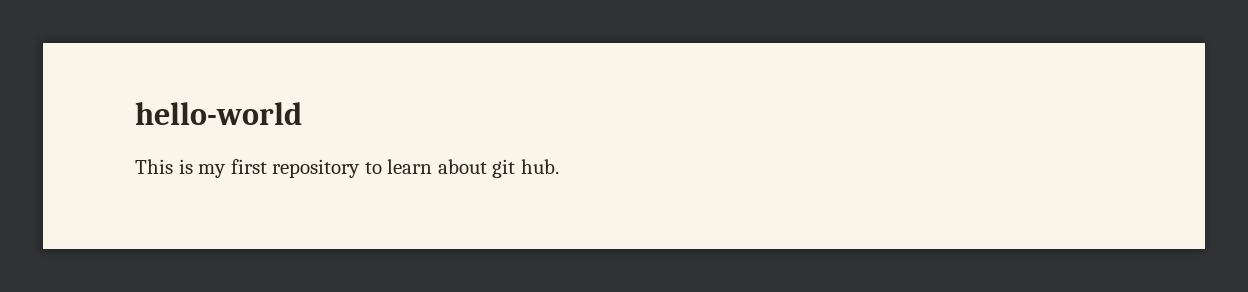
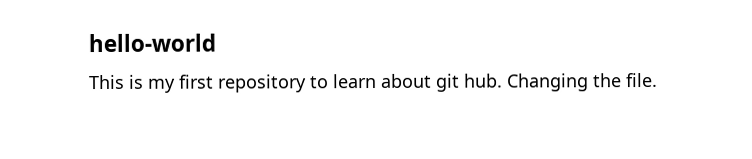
(559, 166) none -> [506,72,658,92] Changing the file.

